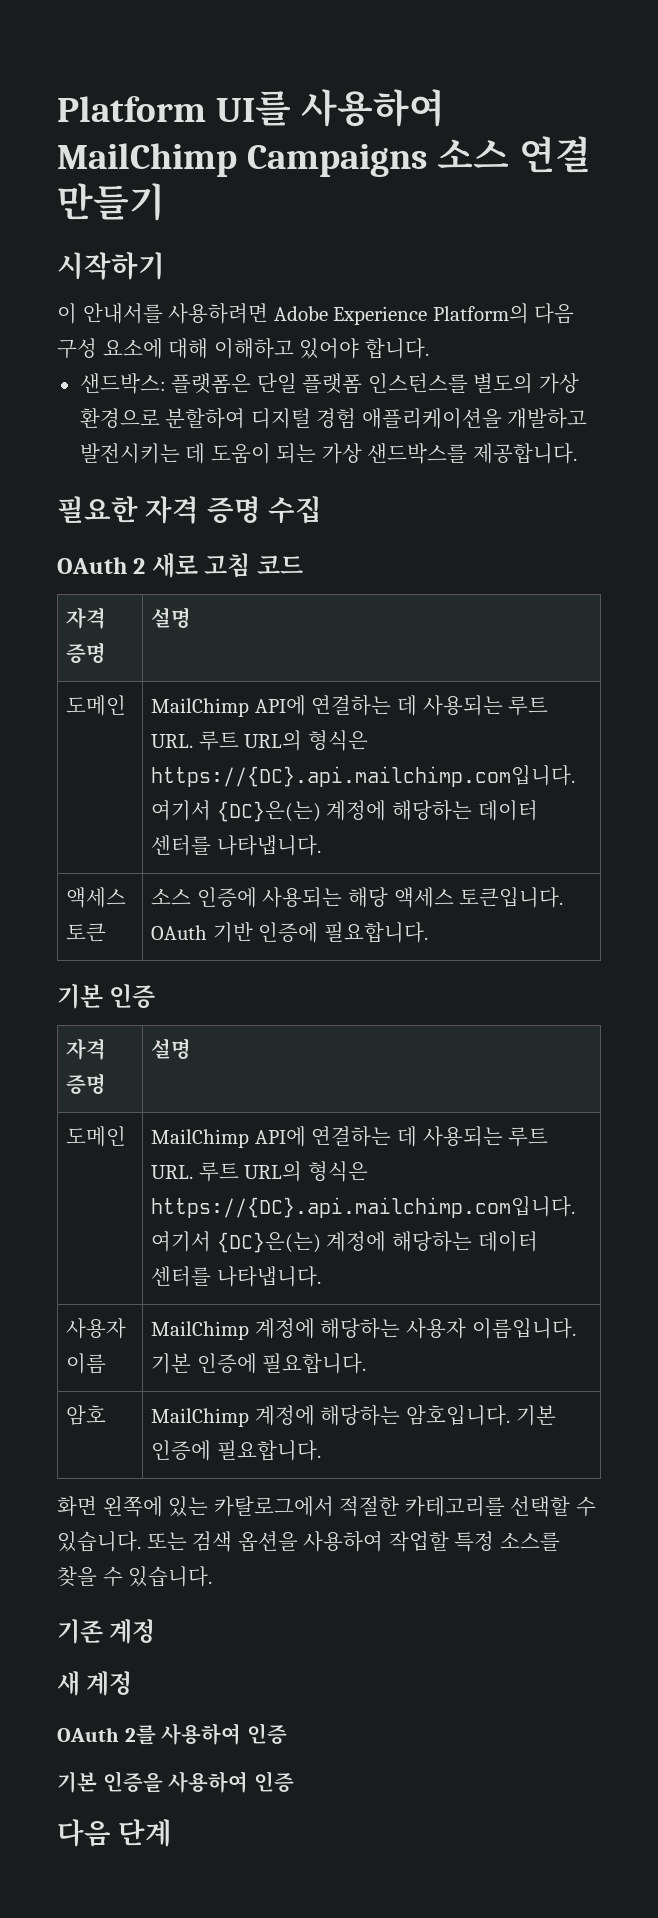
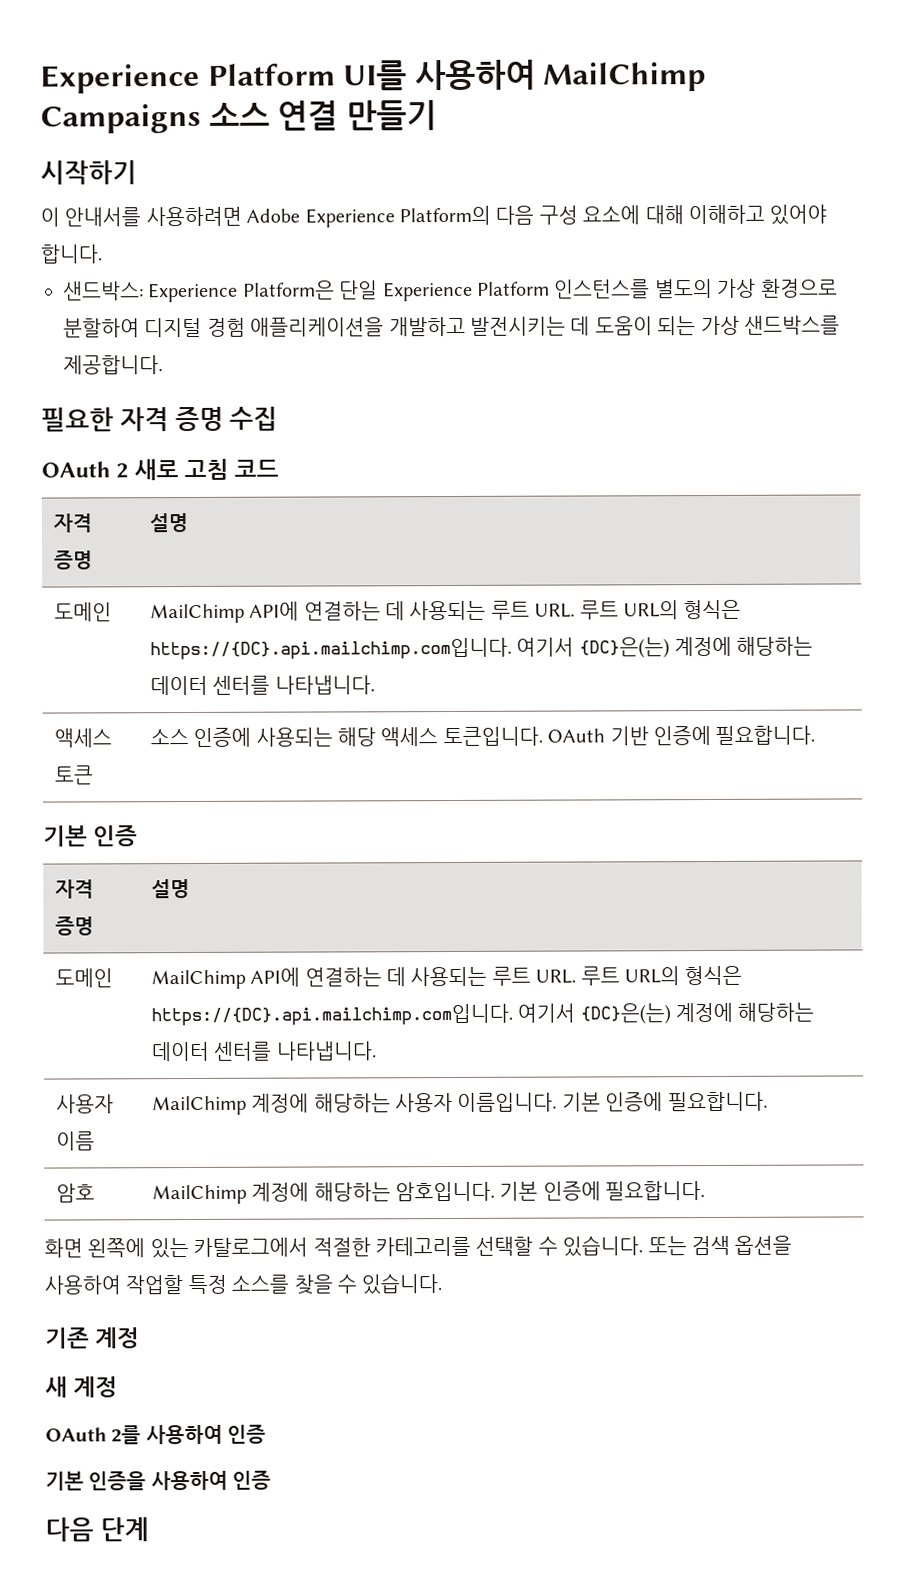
(57, 109) none -> [40,63,200,94] Experience
[171,373,363,394] 플랫폼은 단일 플랫폼 -> [148,280,550,303] Experience Platform은 단일 Experience Platform

